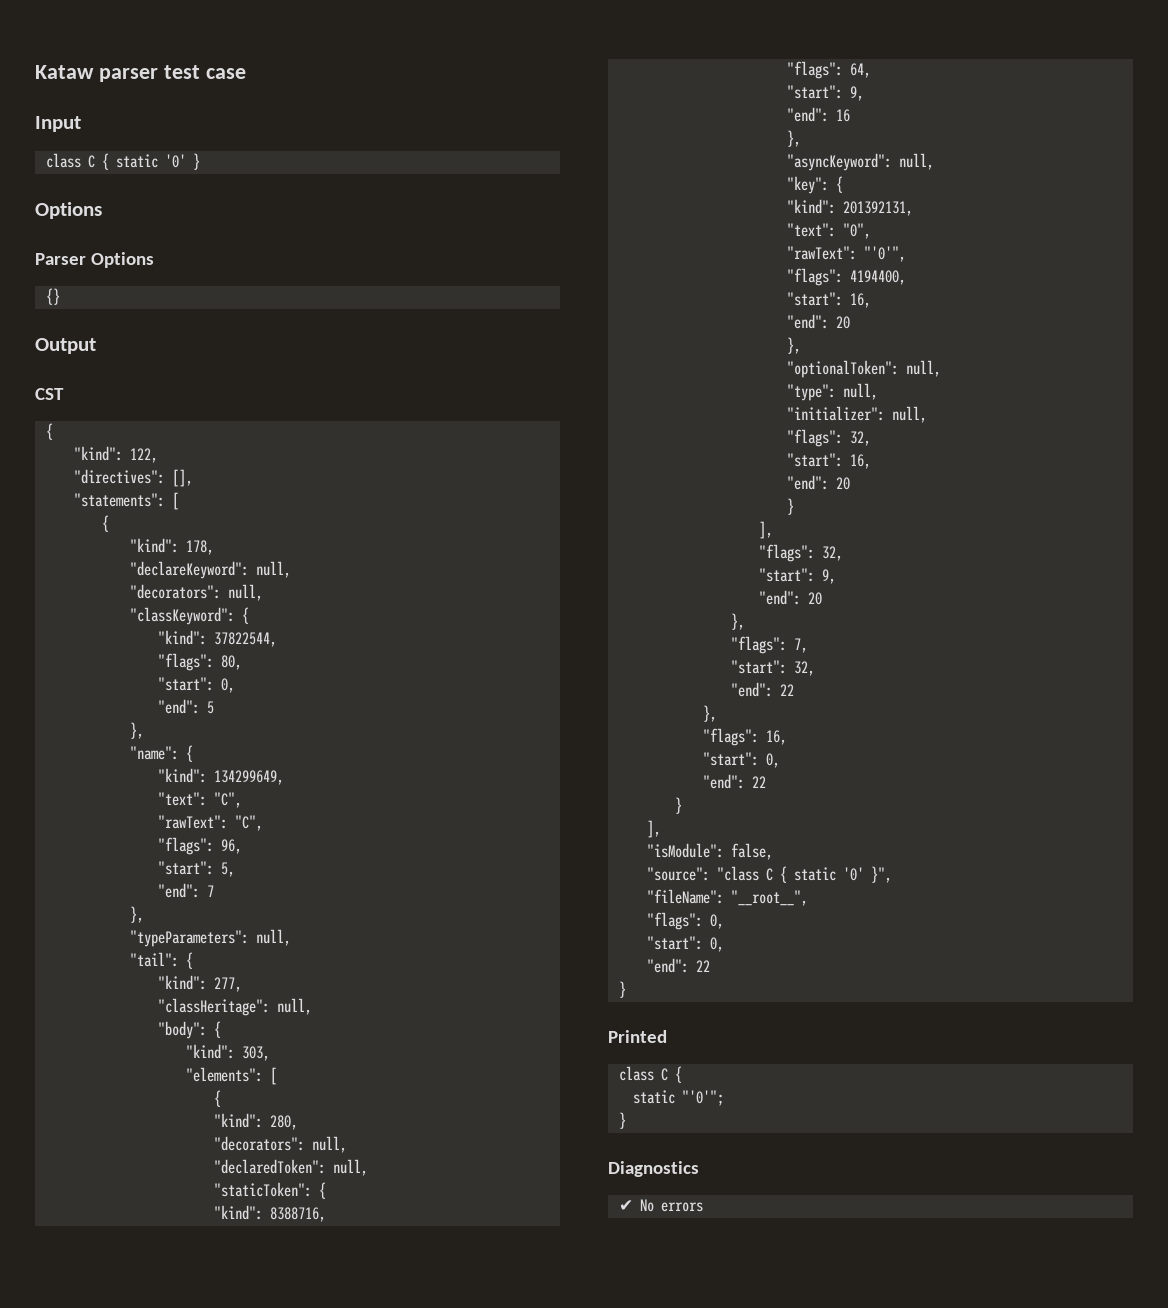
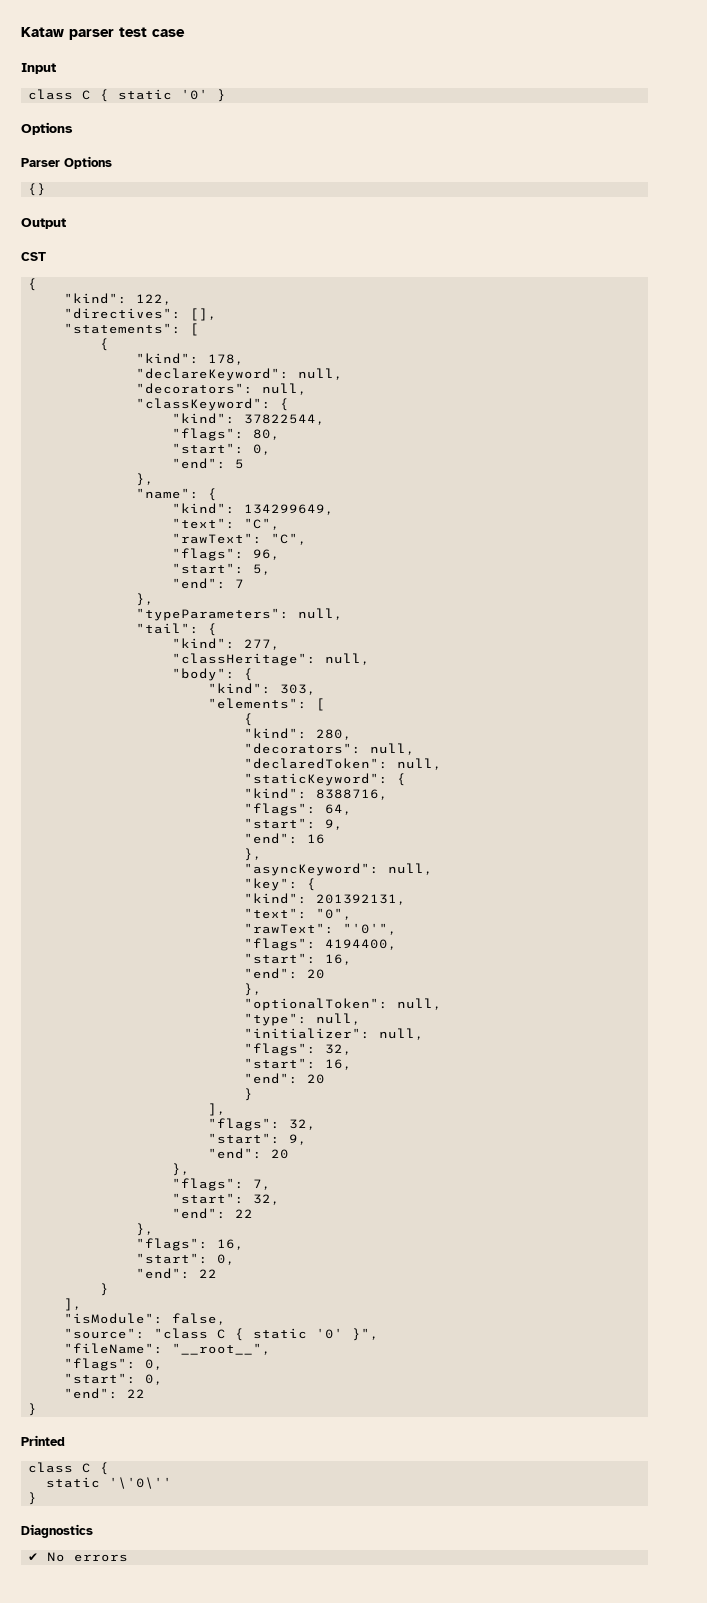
[213,1182,312,1197] "staticToken": -> [244,773,389,786] "staticKeyword":
[681,1090,724,1106] "'0'"; -> [109,1477,173,1489] '\'0\''

